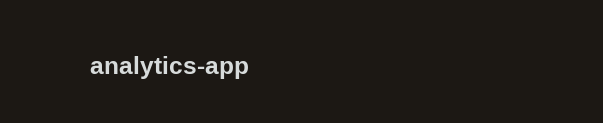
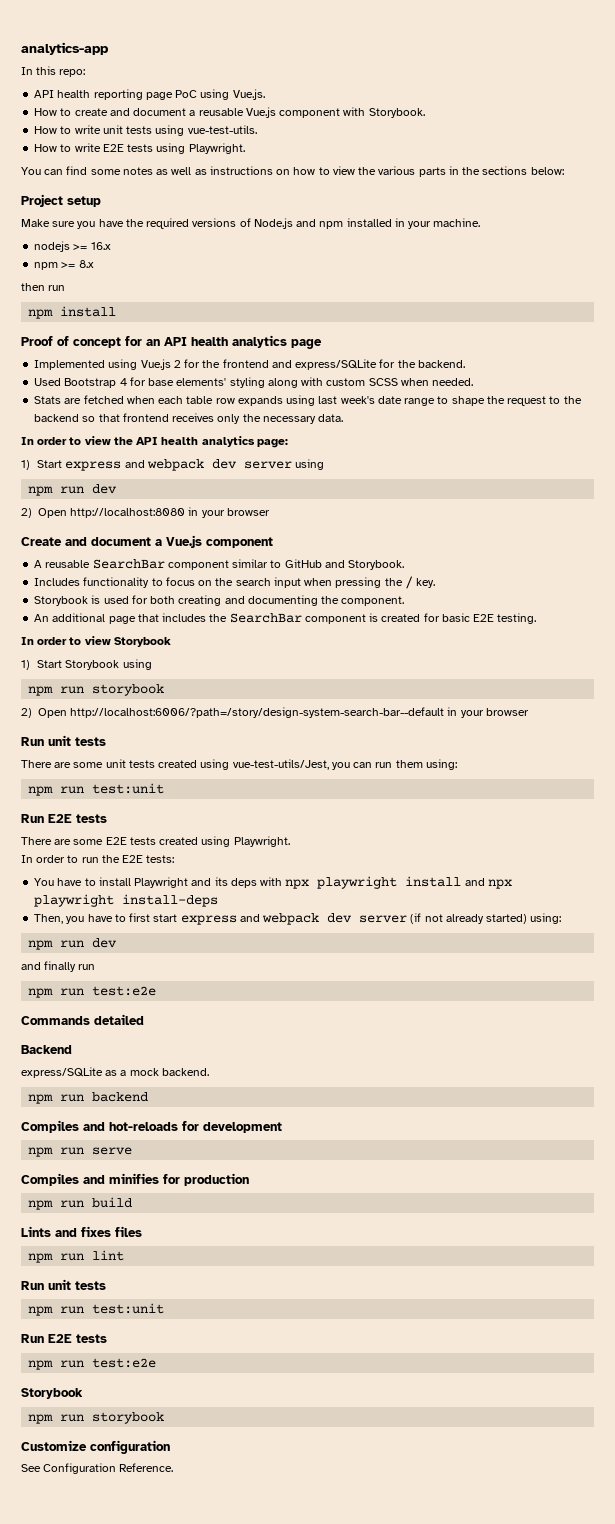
(249, 67) none -> [21,66,86,77] [34,89,265,100] [34,107,425,118] [34,125,257,136] [34,143,245,154] [21,166,564,177] [21,194,101,207] [21,218,481,229] [34,241,111,252] [34,260,94,270] [21,283,66,291] [28,306,117,319] [21,335,322,349] [34,359,465,370] [34,377,474,388] [34,395,582,406] [34,413,344,424] [21,436,288,448] [21,459,324,471] [28,484,118,496] [21,507,270,518] [21,535,273,548] [34,559,405,570] [34,576,436,589] [34,595,405,606] [34,613,537,624] [21,636,171,647] [21,659,152,670] [28,684,165,696] [21,707,529,718] [21,735,106,746] [21,759,457,770] [28,783,165,796] [21,814,107,823] [21,836,290,847] [21,855,175,863] [34,876,512,889] [34,894,219,907] [34,913,562,925] [28,938,118,950] [21,961,96,972] [28,986,157,998] [21,1014,144,1025] [21,1045,72,1054] [21,1067,209,1078] [28,1092,149,1104] [21,1120,282,1133] [28,1147,133,1157] [21,1173,249,1186] [28,1197,133,1210] [21,1226,142,1237] [28,1250,125,1263] [21,1279,106,1290] [28,1303,165,1316] [21,1334,107,1343] [28,1358,157,1370] [21,1388,83,1399] [28,1412,165,1424] [21,1440,170,1454] [21,1463,174,1474] // In this repo: // API health reporting page PoC using Vue.js. // How to create and document a reusable Vue.js component with Storybook. // How to write unit tests using vue-test-utils. // How to write E2E tests using Playwright. // You can find some notes as well as instructions on how to view the various parts in the sections below: // Project setup // Make sure you have the required versions of Node.js and npm installed in your machine. // nodejs >= 16.x // npm >= 8.x // then run // npm install // Proof of concept for an API health analytics page // Implemented using Vue.js 2 for the frontend and express/SQLite for the backend. // Used Bootstrap 4 for base elements' styling along with custom SCSS when needed. // Stats are fetched when each table row expands using last week's date range to shape the request to the backend so that frontend receives only the necessary data. // In order to view the API health analytics page: // 1) Start express and webpack dev server using // npm run dev // 2) Open http://localhost:8080 in your browser // Create and document a Vue.js component // A reusable SearchBar component similar to GitHub and Storybook. // Includes functionality to focus on the search input when pressing the / key. // Storybook is used for both creating and documenting the component. // An additional page that includes the SearchBar component is created for basic E2E testing. // In order to view Storybook // 1) Start Storybook using // npm run storybook // 2) Open http://localhost:6006/?path=/story/design-system-search-bar--default in your browser // Run unit tests // There are some unit tests created using vue-test-utils/Jest, you can run them using: // npm run test:unit // Run E2E tests // There are some E2E tests created using Playwright. // In order to run the E2E tests: // You have to install Playwright and its deps with npx playwright install and npx playwright install-deps // Then, you have to first start express and webpack dev server (if not already started) using: // npm run dev // and finally run // npm run test:e2e // Commands detailed // Backend // express/SQLite as a mock backend. // npm run backend // Compiles and hot-reloads for development // npm run serve // Compiles and minifies for production // npm run build // Lints and fixes files // npm run lint // Run unit tests // npm run test:unit // Run E2E tests // npm run test:e2e // Storybook // npm run storybook // Customize configuration // See Configuration Reference.

